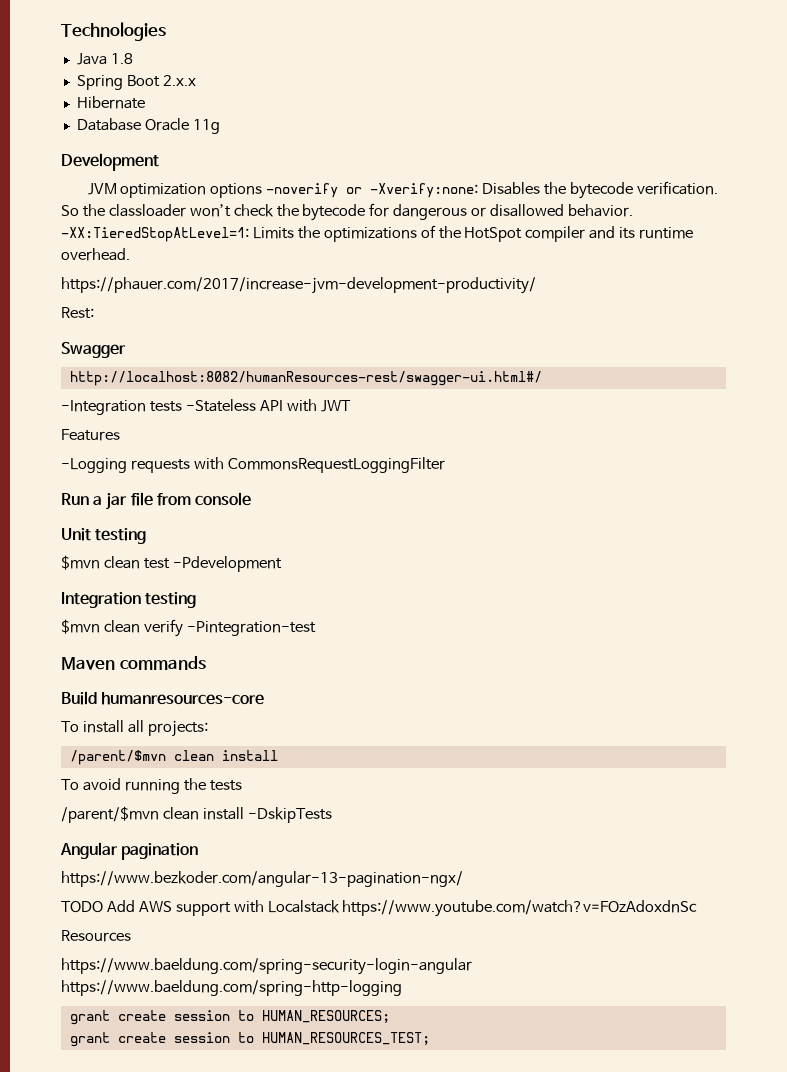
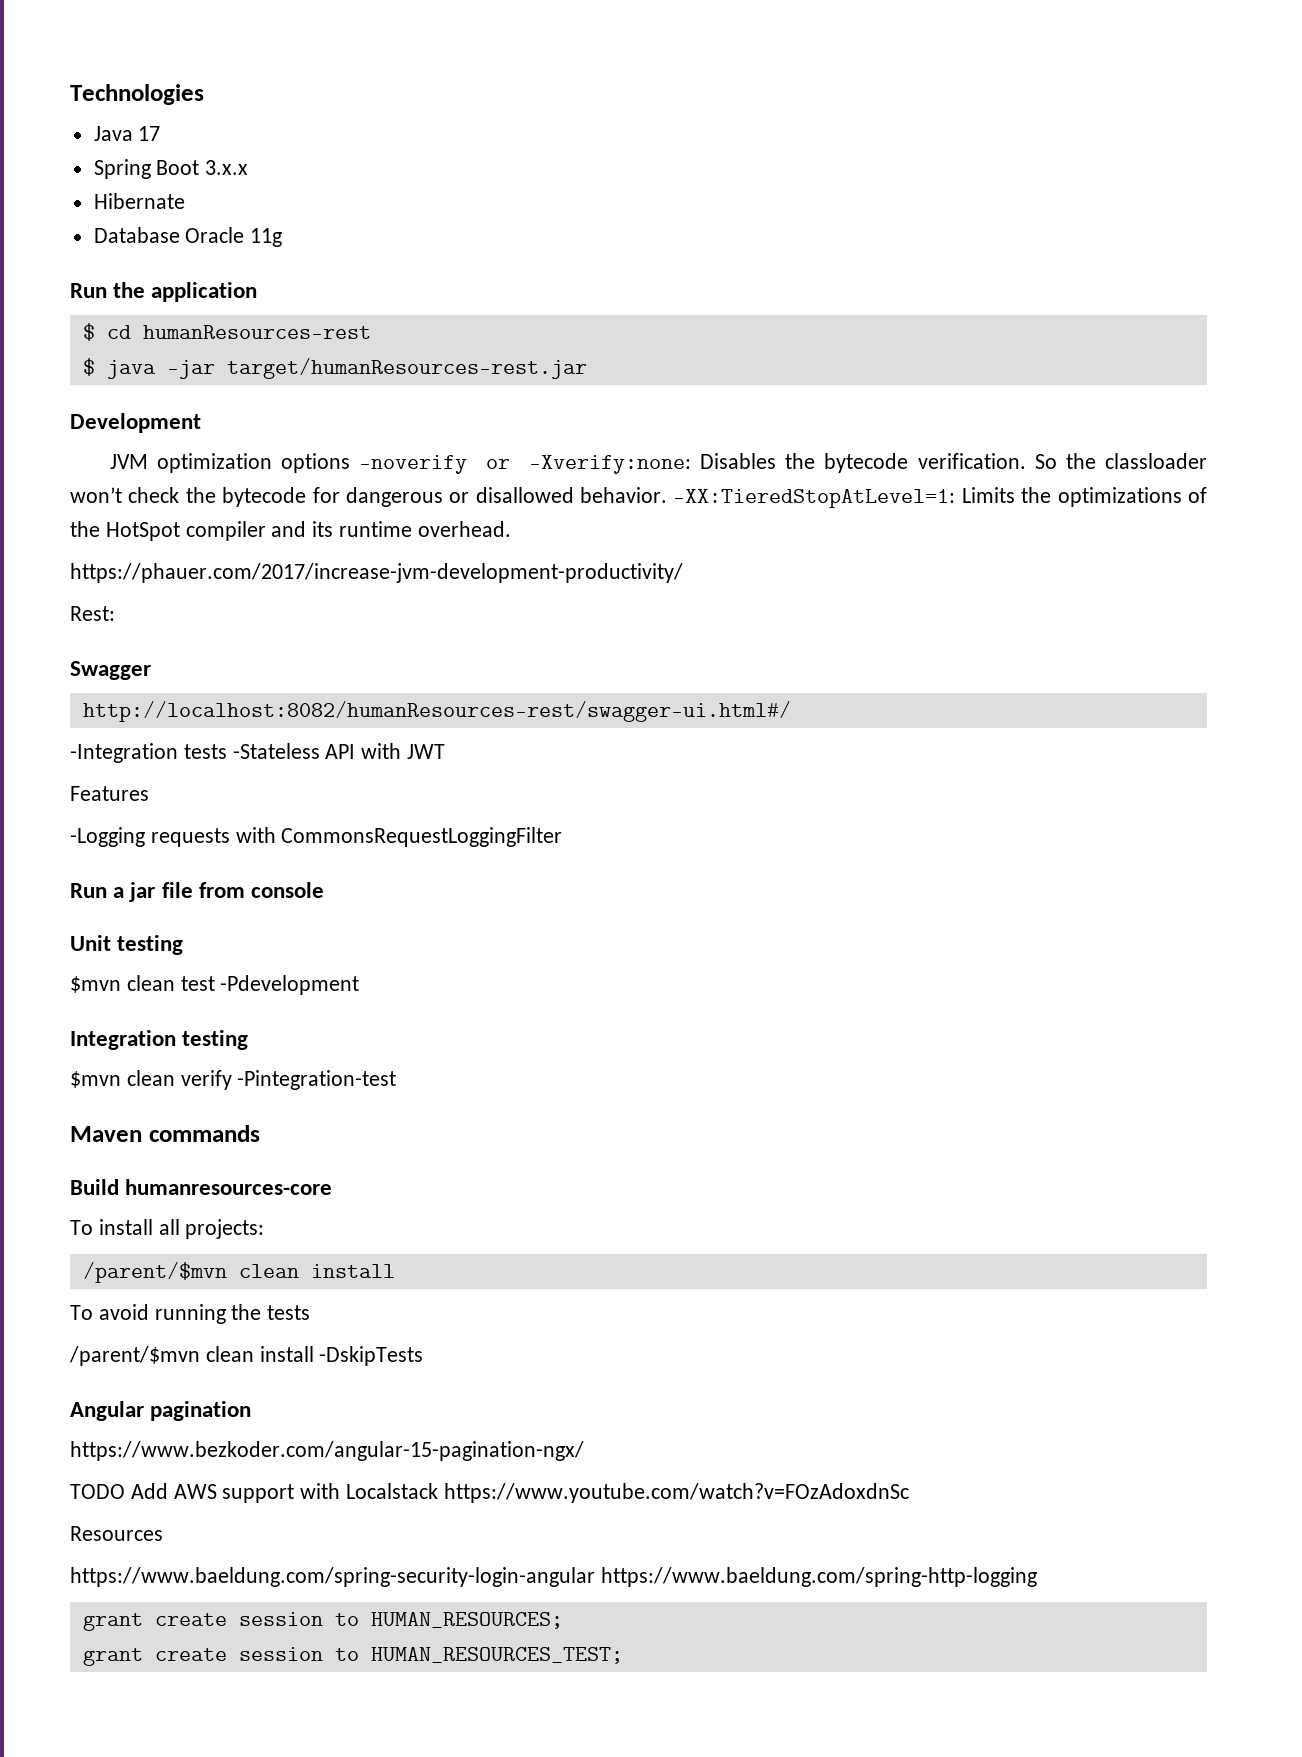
[110,53,133,64] 1.8 -> [138,126,161,141] 17
[162,75,196,86] 2.x.x -> [205,160,249,175] 3.x.x
(220, 126) none -> [70,282,258,302] [82,323,371,341] [82,358,587,379] // Run the application // $ cd humanResources-rest // $ java -jar target/humanResources-rest.jar
[61,871,463,887] https://www.bezkoder.com/angular-13-pagination-ngx/ -> [70,1441,584,1461] https://www.bezkoder.com/angular-15-pagination-ngx/

